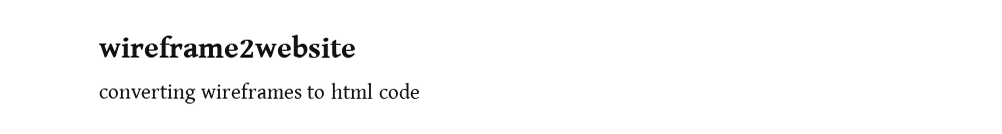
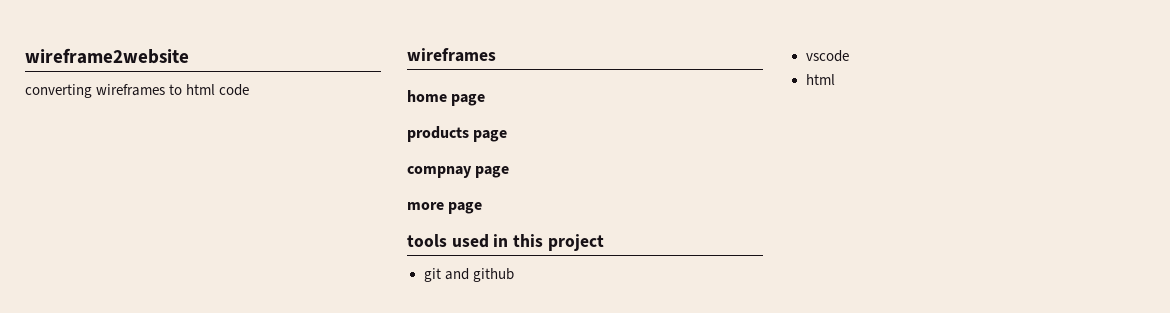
(420, 90) none -> [407,48,496,62] [407,90,486,106] [407,126,508,142] [407,166,510,178] [407,202,483,214] [407,234,604,251] [423,268,514,282] [805,50,849,62] [805,74,835,85] // wireframes // home page // products page // compnay page // more page // tools used in this project // git and github // vscode // html

